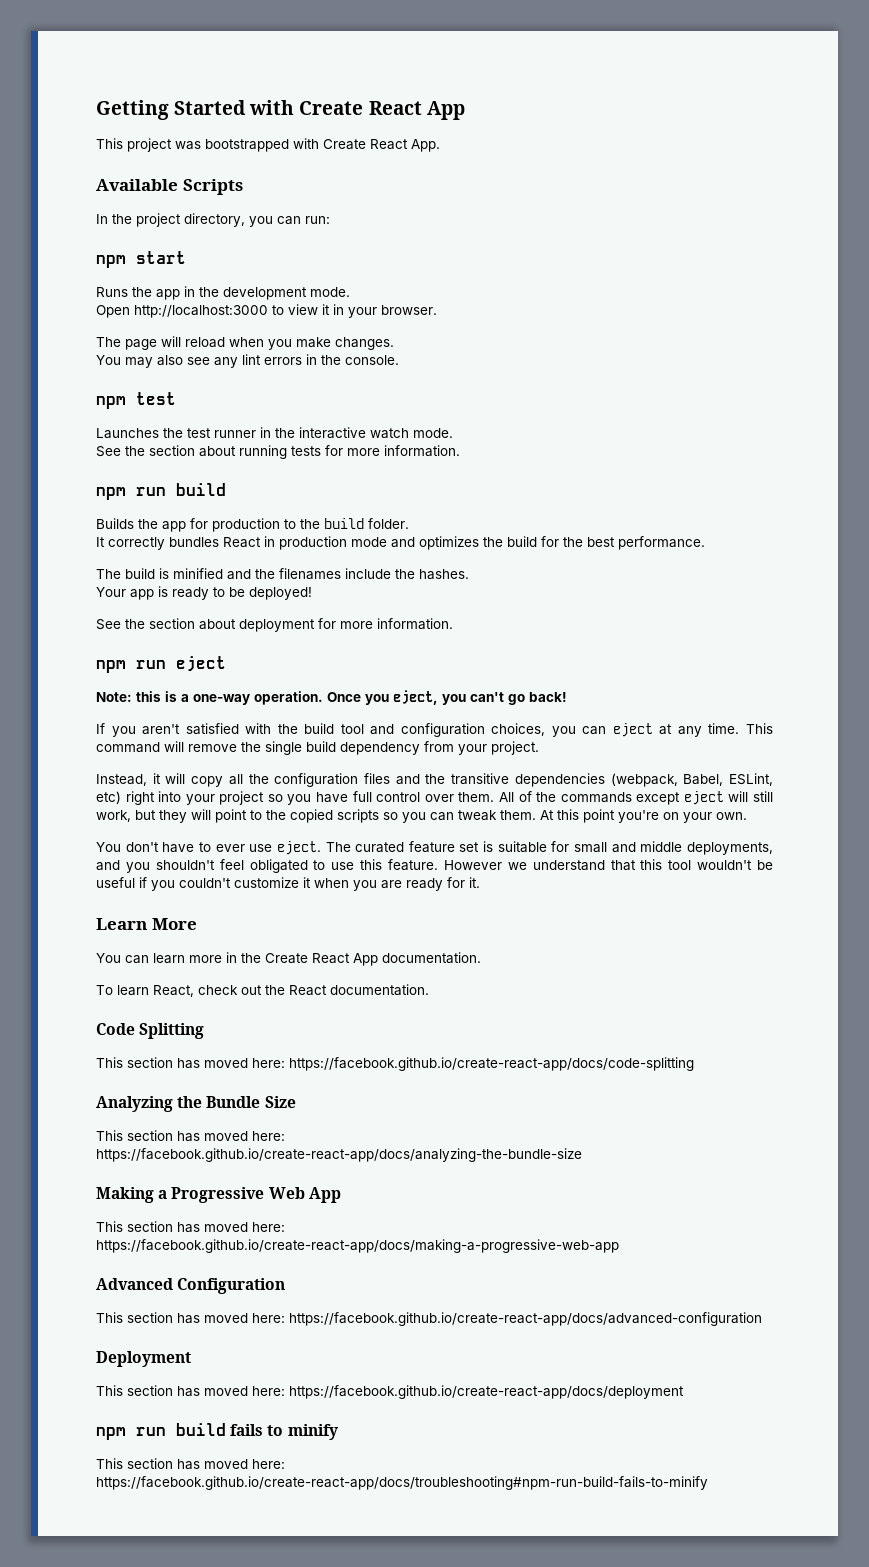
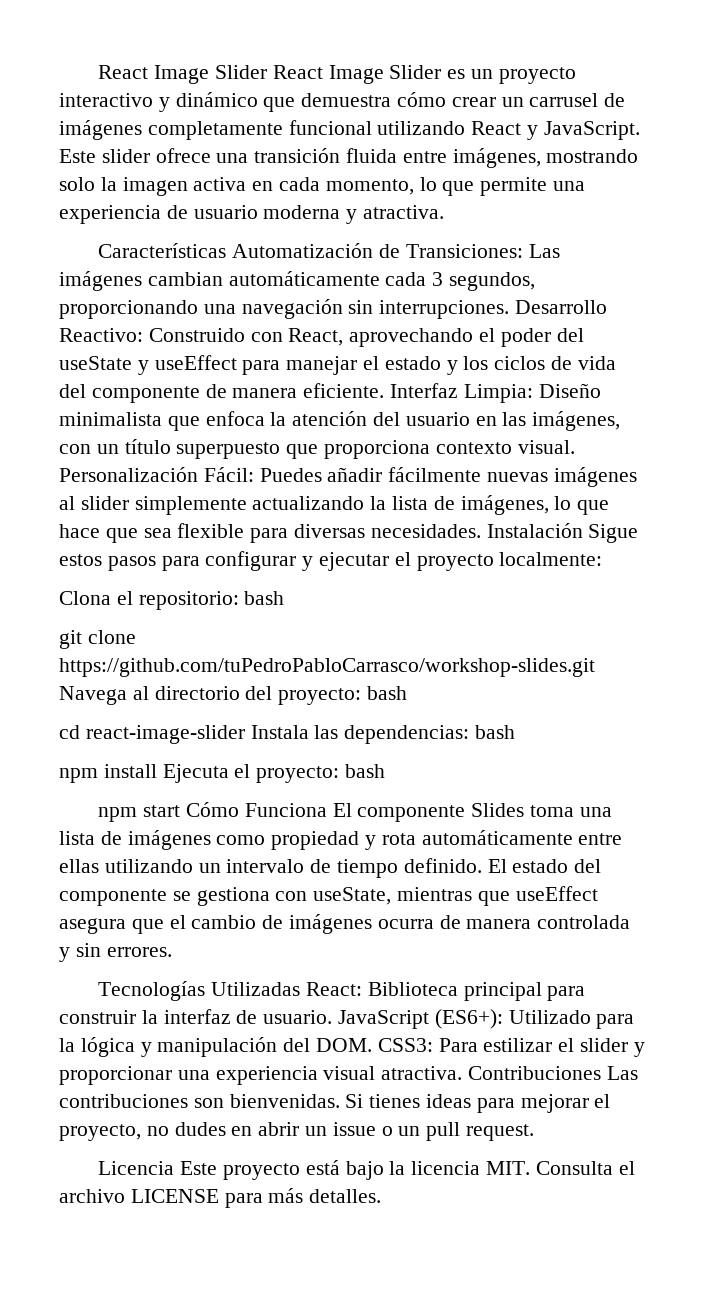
[96,100,465,120] [96,138,440,152] [96,179,243,195] [96,213,330,227] [96,251,186,268] [96,286,350,300] [96,304,437,318] [96,336,394,350] [96,354,399,368] [96,392,176,409] [96,427,453,439] [96,445,460,459] [96,483,226,500] [96,518,409,532] [96,536,705,550] [96,568,469,580] [96,586,312,600] [96,618,453,632] [96,656,226,673] [96,690,567,705] [96,723,773,737] [96,741,539,755] [96,773,773,787] [96,791,773,805] [96,809,747,823] [96,841,773,855] [96,859,773,873] [96,877,480,891] [96,918,197,930] [96,952,481,966] [96,984,429,997] [96,1023,205,1039] [96,1057,694,1071] [96,1096,296,1112] [96,1130,285,1142] [96,1148,582,1162] [96,1187,341,1203] [96,1221,285,1233] [96,1239,619,1253] [96,1278,286,1294] [96,1312,762,1326] [96,1351,191,1367] [96,1385,684,1399] [96,1423,338,1440] [96,1458,285,1470] [96,1476,708,1490] Getting Started with Create React App // This project was bootstrapped with Create React App. // Available Scripts // In the project directory, you can run: // npm start // Runs the app in the development mode. // Open http://localhost:3000 to view it in your browser. // The page will reload when you make changes. // You may also see any lint errors in the console. // npm test // Launches the test runner in the interactive watch mode. // See the section about running tests for more information. // npm run build // Builds the app for production to the build folder. // It correctly bundles React in production mode and optimizes the build for the best performance. // The build is minified and the filenames include the hashes. // Your app is ready to be deployed! // See the section about deployment for more information. // npm run eject // Note: this is a one-way operation. Once you eject, you can't go back! // If you aren't satisfied with the build tool and configuration choices, you can eject at any time. This command will remove the single build dependency from your project. // Instead, it will copy all the configuration files and the transitive dependencies (webpack, Babel, ESLint, etc) right into your project so you have full control over them. All of the commands except eject will still work, but they will point to the copied scripts so you can tweak them. At this point you're on your own. // You don't have to ever use eject. The curated feature set is suitable for small and middle deployments, and you shouldn't feel obligated to use this feature. However we understand that this tool wouldn't be useful if you couldn't customize it when you are ready for it. // Learn More // You can learn more in the Create React App documentation. // To learn React, check out the React documentation. // Code Splitting // This section has moved here: https://facebook.github.io/create-react-app/docs/code-splitting // Analyzing the Bundle Size // This section has moved here: https://facebook.github.io/create-react-app/docs/analyzing-the-bundle-size // Making a Progressive Web App // This section has moved here: https://facebook.github.io/create-react-app/docs/making-a-progressive-web-app // Advanced Configuration // This section has moved here: https://facebook.github.io/create-react-app/docs/advanced-configuration // Deployment // This section has moved here: https://facebook.github.io/create-react-app/docs/deployment // npm run build fails to minify // This section has moved here: https://facebook.github.io/create-react-app/docs/troubleshooting#npm-run-build-fails-to-minify -> [98,65,576,84] [59,92,626,112] [59,120,640,140] [59,148,639,168] [59,177,586,196] [59,205,445,224] [98,243,560,258] [59,271,536,291] [59,299,608,319] [59,328,584,347] [59,355,616,375] [59,383,601,403] [59,411,621,431] [59,439,575,459] [59,467,637,487] [59,495,610,515] [59,523,639,543] [59,551,603,571] [59,591,285,610] [59,630,136,649] [59,658,595,677] [59,686,408,705] [59,725,516,744] [59,764,386,783] [98,802,612,822] [59,830,623,850] [59,858,602,878] [59,886,598,906] [59,914,631,934] [59,943,172,962] [98,981,586,1001] [59,1009,635,1029] [59,1037,645,1057] [59,1066,638,1085] [59,1094,611,1113] [59,1122,535,1141] [98,1160,635,1180] [59,1188,382,1208] React Image Slider React Image Slider es un proyecto interactivo y dinámico que demuestra cómo crear un carrusel de imágenes completamente funcional utilizando React y JavaScript. Este slider ofrece una transición fluida entre imágenes, mostrando solo la imagen activa en cada momento, lo que permite una experiencia de usuario moderna y atractiva. // Características Automatización de Transiciones: Las imágenes cambian automáticamente cada 3 segundos, proporcionando una navegación sin interrupciones. Desarrollo Reactivo: Construido con React, aprovechando el poder del useState y useEffect para manejar el estado y los ciclos de vida del componente de manera eficiente. Interfaz Limpia: Diseño minimalista que enfoca la atención del usuario en las imágenes, con un título superpuesto que proporciona contexto visual. Personalización Fácil: Puedes añadir fácilmente nuevas imágenes al slider simplemente actualizando la lista de imágenes, lo que hace que sea flexible para diversas necesidades. Instalación Sigue estos pasos para configurar y ejecutar el proyecto localmente: // Clona el repositorio: bash // git clone https://github.com/tuPedroPabloCarrasco/workshop-slides.git Navega al directorio del proyecto: bash // cd react-image-slider Instala las dependencias: bash // npm install Ejecuta el proyecto: bash // npm start Cómo Funciona El componente Slides toma una lista de imágenes como propiedad y rota automáticamente entre ellas utilizando un intervalo de tiempo definido. El estado del componente se gestiona con useState, mientras que useEffect asegura que el cambio de imágenes ocurra de manera controlada y sin errores. // Tecnologías Utilizadas React: Biblioteca principal para construir la interfaz de usuario. JavaScript (ES6+): Utilizado para la lógica y manipulación del DOM. CSS3: Para estilizar el slider y proporcionar una experiencia visual atractiva. Contribuciones Las contribuciones son bienvenidas. Si tienes ideas para mejorar el proyecto, no dudes en abrir un issue o un pull request. // Licencia Este proyecto está bajo la licencia MIT. Consulta el archivo LICENSE para más detalles.

